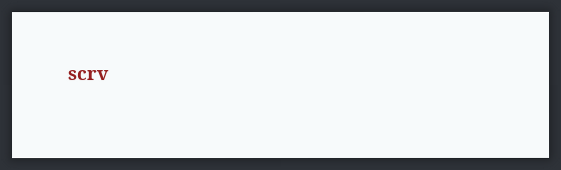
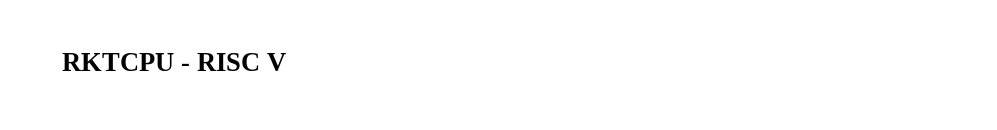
[67,70,109,81] scrv -> [62,53,287,71] RKTCPU - RISC V

